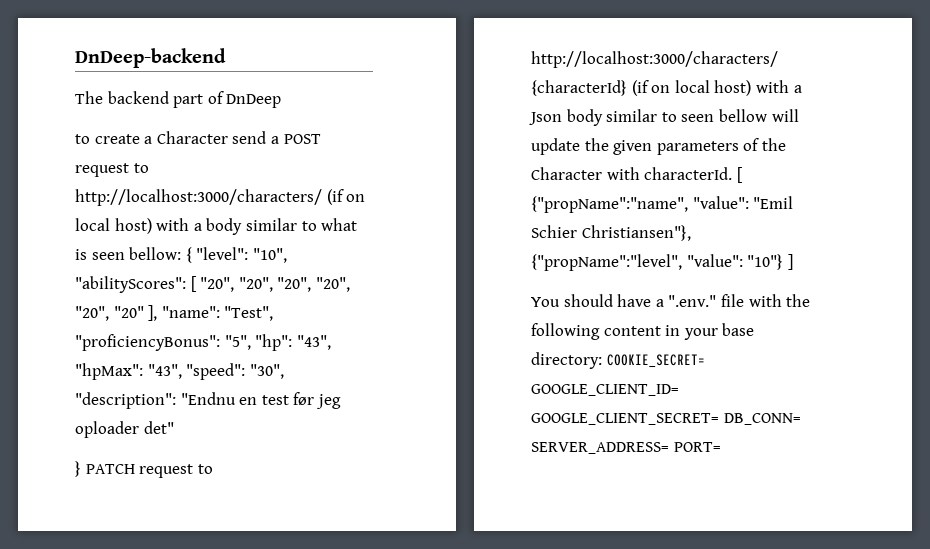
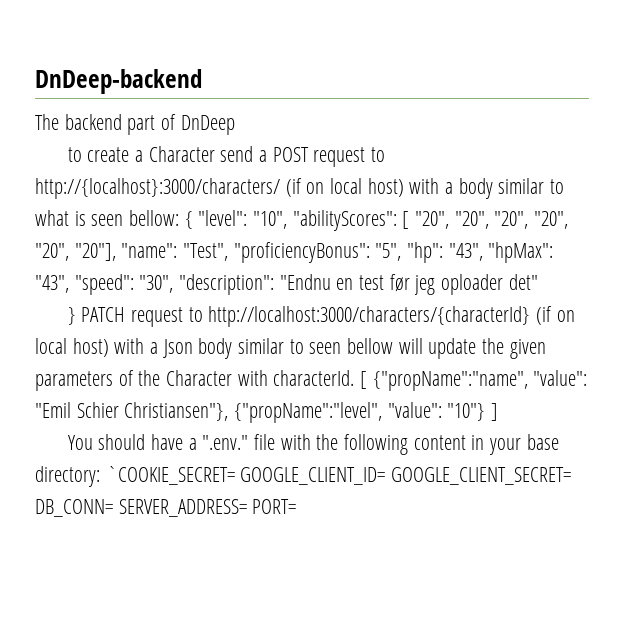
[75,189,322,206] http://localhost:3000/characters/ -> [35,178,280,199] http://{localhost}:3000/characters/
[113,305,158,321] "20" ], -> [74,243,116,261] "20"],
[606,354,705,368] COOKIE_SECRET= -> [105,466,235,485] `COOKIE_SECRET=

